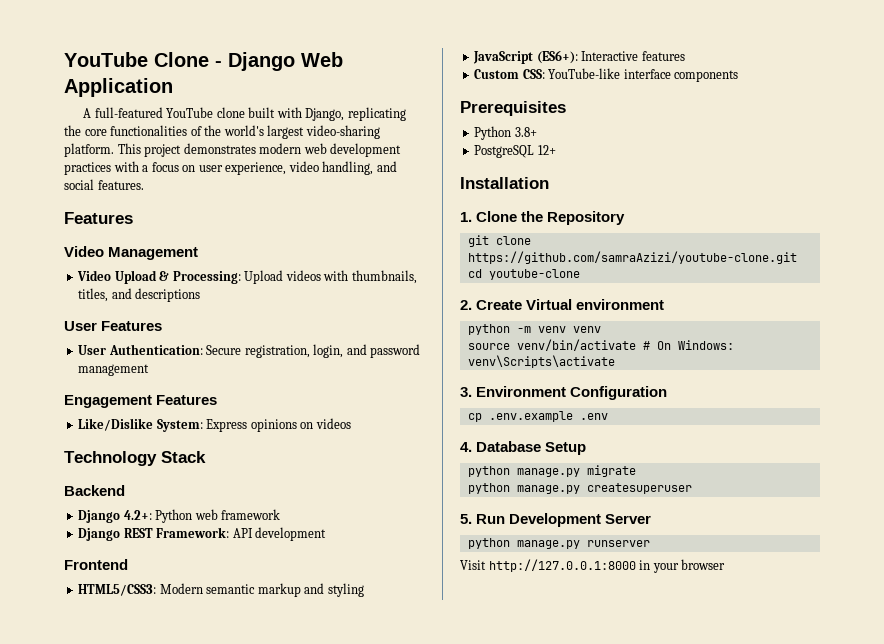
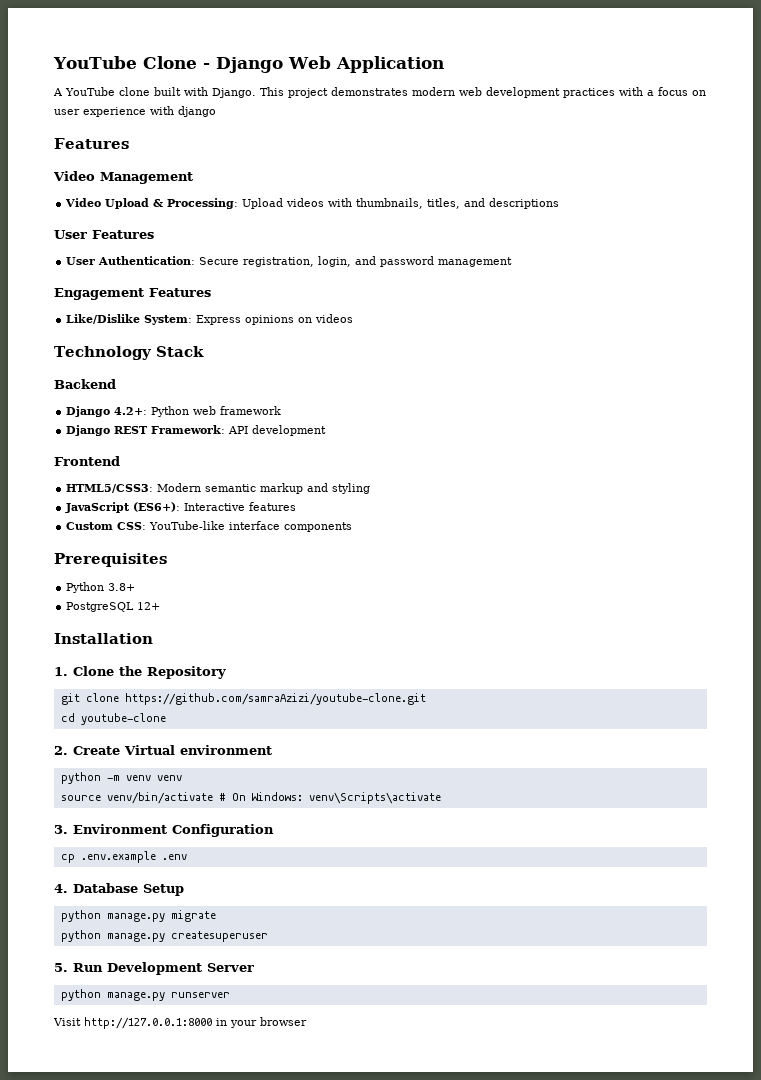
[94,107,163,118] full-featured -> (63, 92) none
[305,107,406,121] [64,125,380,139] [64,143,114,157] Django, replicating the core functionalities of the world's largest video-sharing platform. -> [212,88,256,98] Django.
[225,161,397,175] [64,179,144,190] experience, video handling, and social features. -> [83,106,216,117] experience with django

